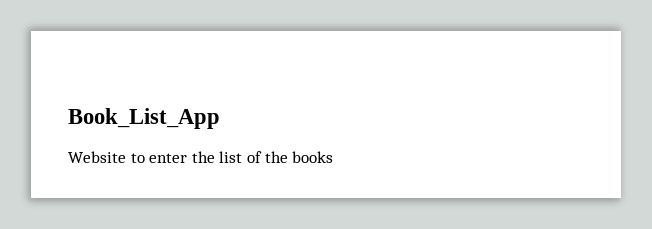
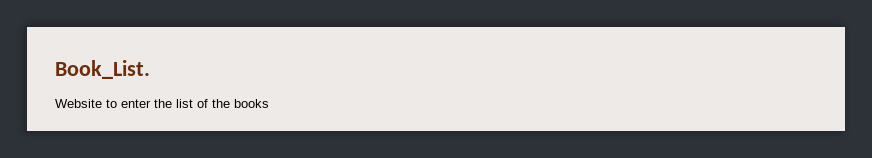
[68,108,220,129] Book_List_App -> [55,60,150,79] Book_List.

